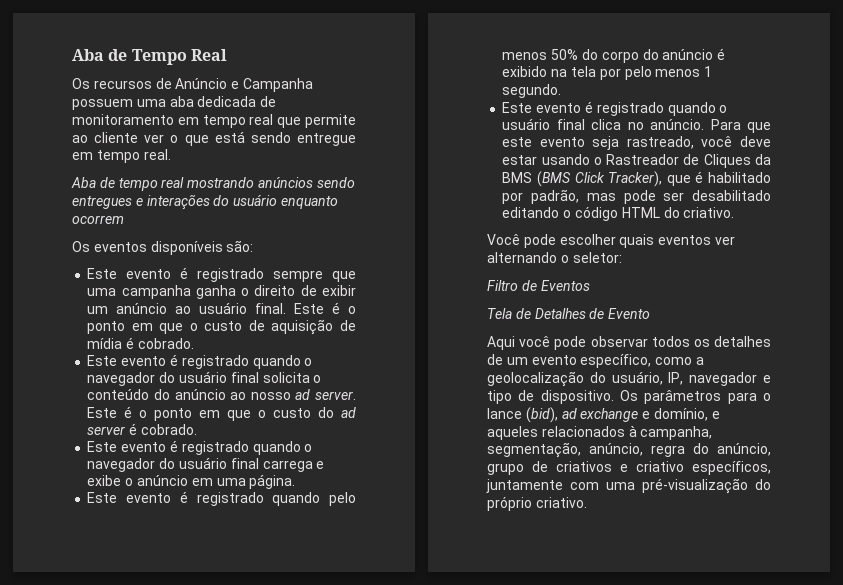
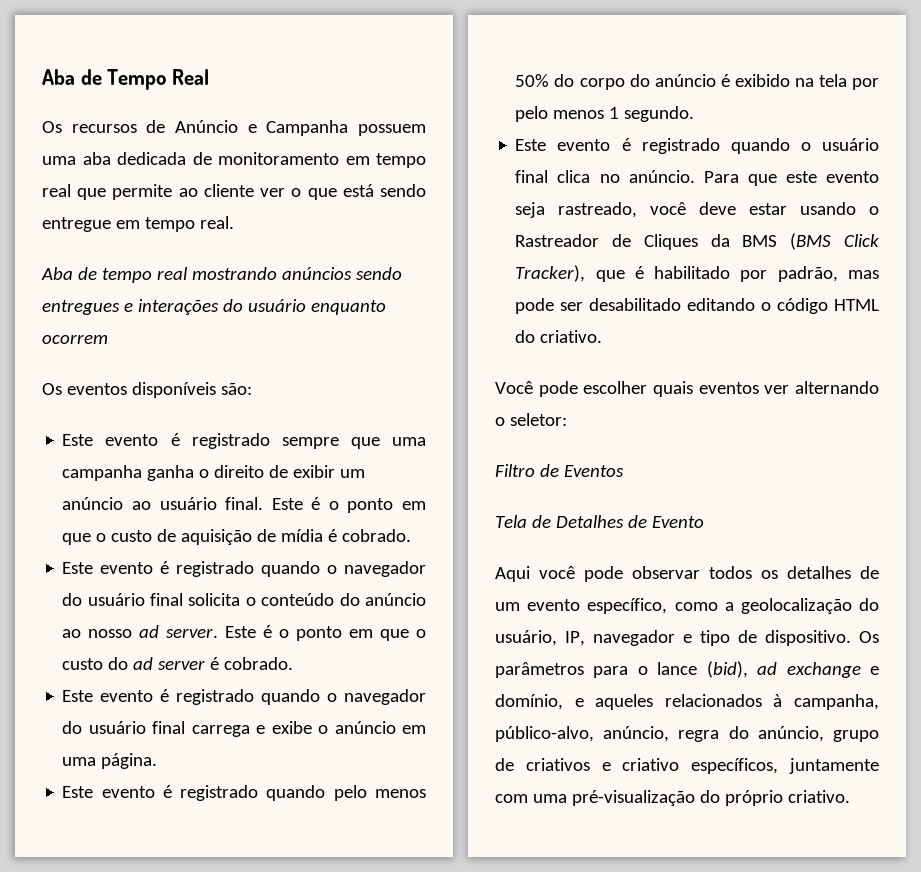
[487,442,581,458] segmentação, -> [495,726,594,742] público-alvo,

